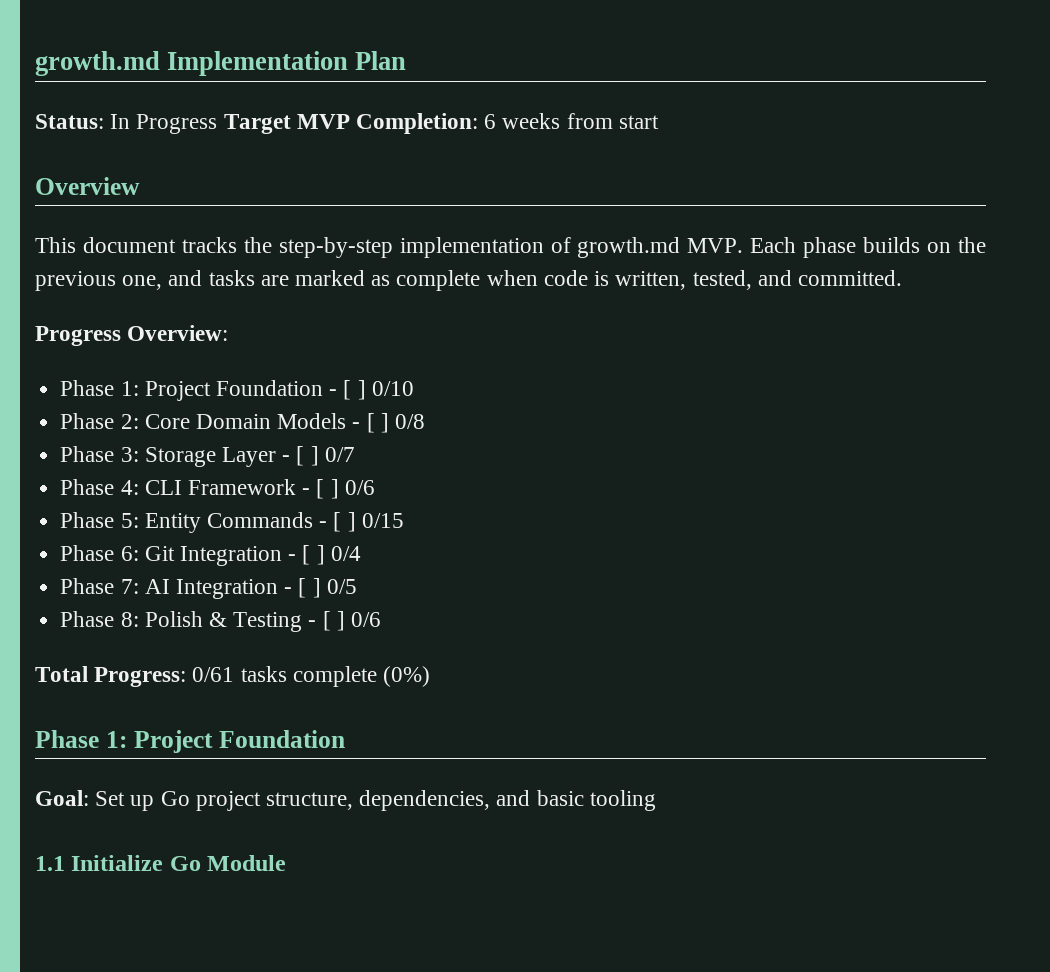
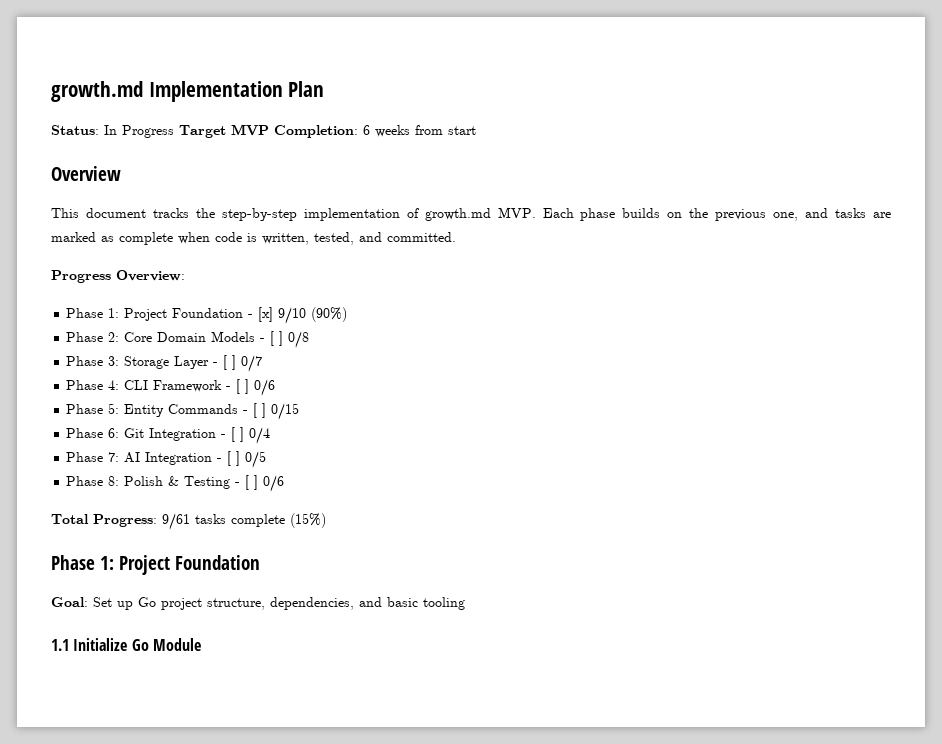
[343,380,414,400] [ ] 0/10 -> [258,307,348,324] [x] 9/10 (90%)
[192,667,235,682] 0/61 -> [162,513,190,530] 9/61
[383,666,431,687] (0%) -> [290,513,326,528] (15%)

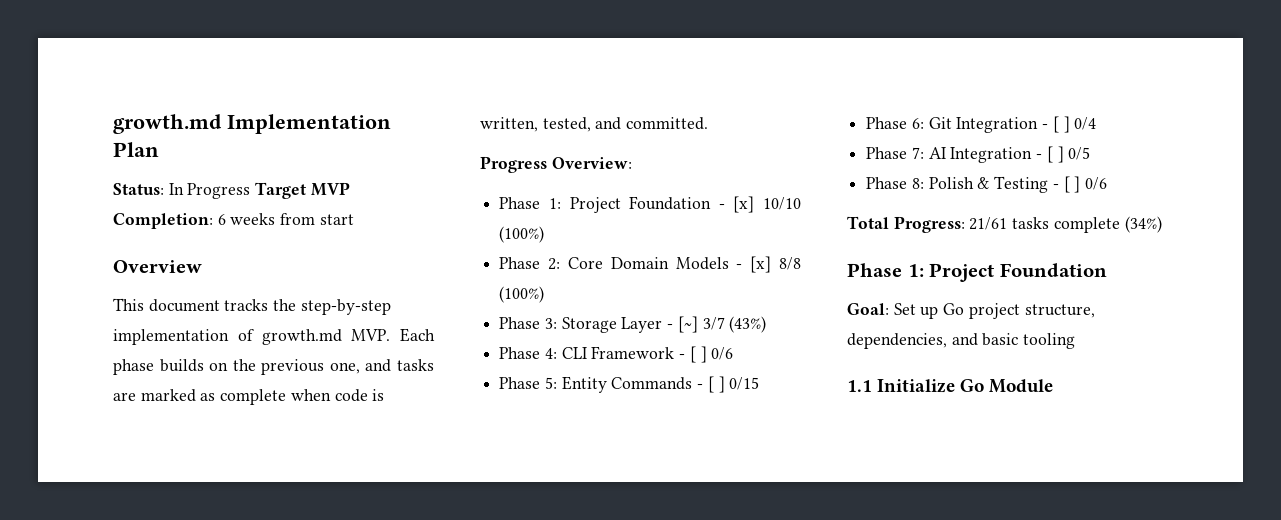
[278,307,348,324] 9/10 (90%) -> [763,197,801,210] [499,226,545,243] 10/10 (100%)
[270,331,310,348] [ ] 0/8 -> [750,256,801,273] [499,286,545,303] [x] 8/8 (100%)
[223,355,263,372] [ ] 0/7 -> [677,316,767,333] [~] 3/7 (43%)
[162,513,190,530] 9/61 -> [969,217,1008,230] 21/61
[290,513,326,528] (15%) -> [1124,216,1162,233] (34%)

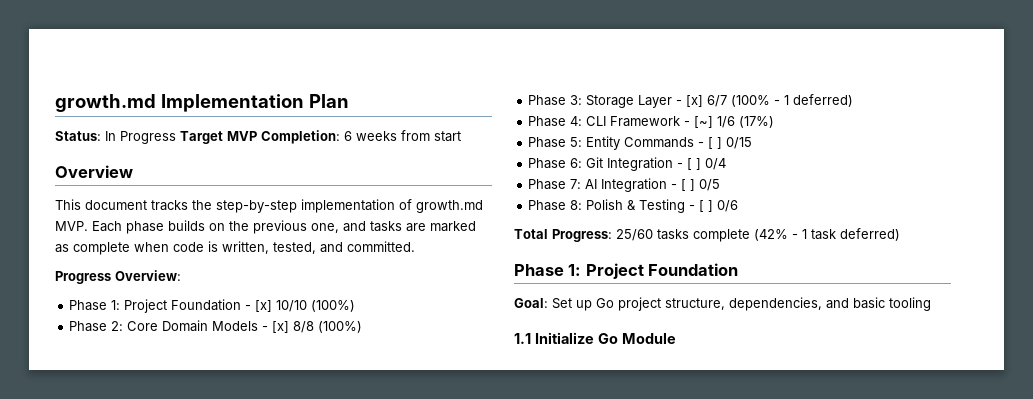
[677,316,767,333] [~] 3/7 (43%) -> [686,94,854,107] [x] 6/7 (100% - 1 deferred)
[689,346,734,363] [ ] 0/6 -> [694,116,775,128] [~] 1/6 (17%)
[969,217,1008,230] 21/61 -> [616,229,653,241] 25/60
[1124,216,1162,233] (34%) -> [754,228,900,241] (42% - 1 task deferred)

